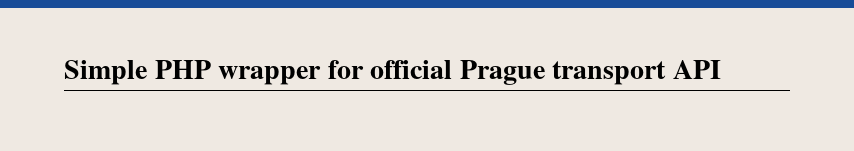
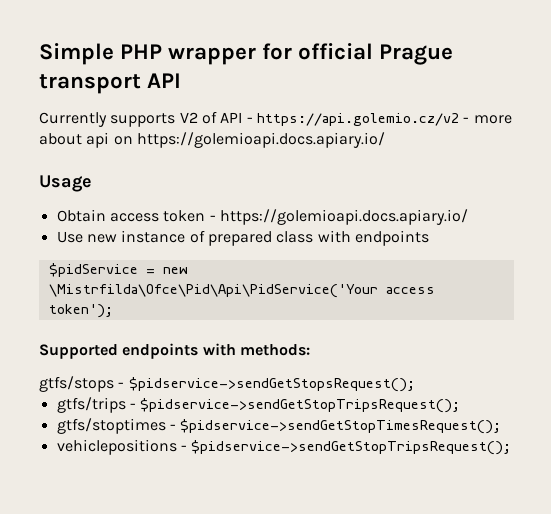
(721, 69) none -> [39,111,512,127] [39,132,385,148] [39,175,92,192] [56,209,468,225] [56,230,429,246] [48,263,188,277] [48,284,435,298] [48,304,113,318] [39,343,310,359] [39,376,415,392] [56,397,461,413] [56,418,502,434] [56,439,512,455] // Currently supports V2 of API - https://api.golemio.cz/v2 - more about api on https://golemioapi.docs.apiary.io/ // Usage // Obtain access token - https://golemioapi.docs.apiary.io/ // Use new instance of prepared class with endpoints // $pidService = new \Mistrfilda\Ofce\Pid\Api\PidService('Your access token'); // Supported endpoints with methods: // gtfs/stops - $pidservice->sendGetStopsRequest(); // gtfs/trips - $pidservice->sendGetStopTripsRequest(); // gtfs/stoptimes - $pidservice->sendGetStopTimesRequest(); // vehiclepositions - $pidservice->sendGetStopTripsRequest();

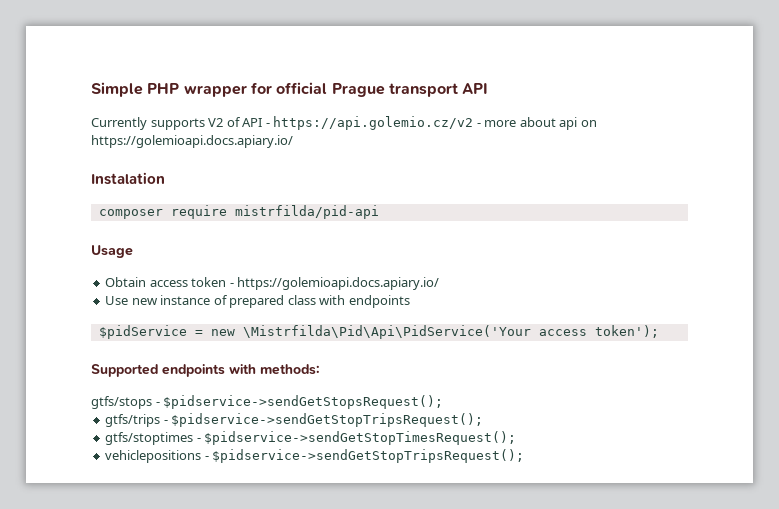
(385, 140) none -> [91,172,165,185] [98,205,379,219] // Instalation // composer require mistrfilda/pid-api
[48,284,378,298] \Mistrfilda\Ofce\Pid\Api\PidService('Your -> [242,325,531,339] \Mistrfilda\Pid\Api\PidService('Your

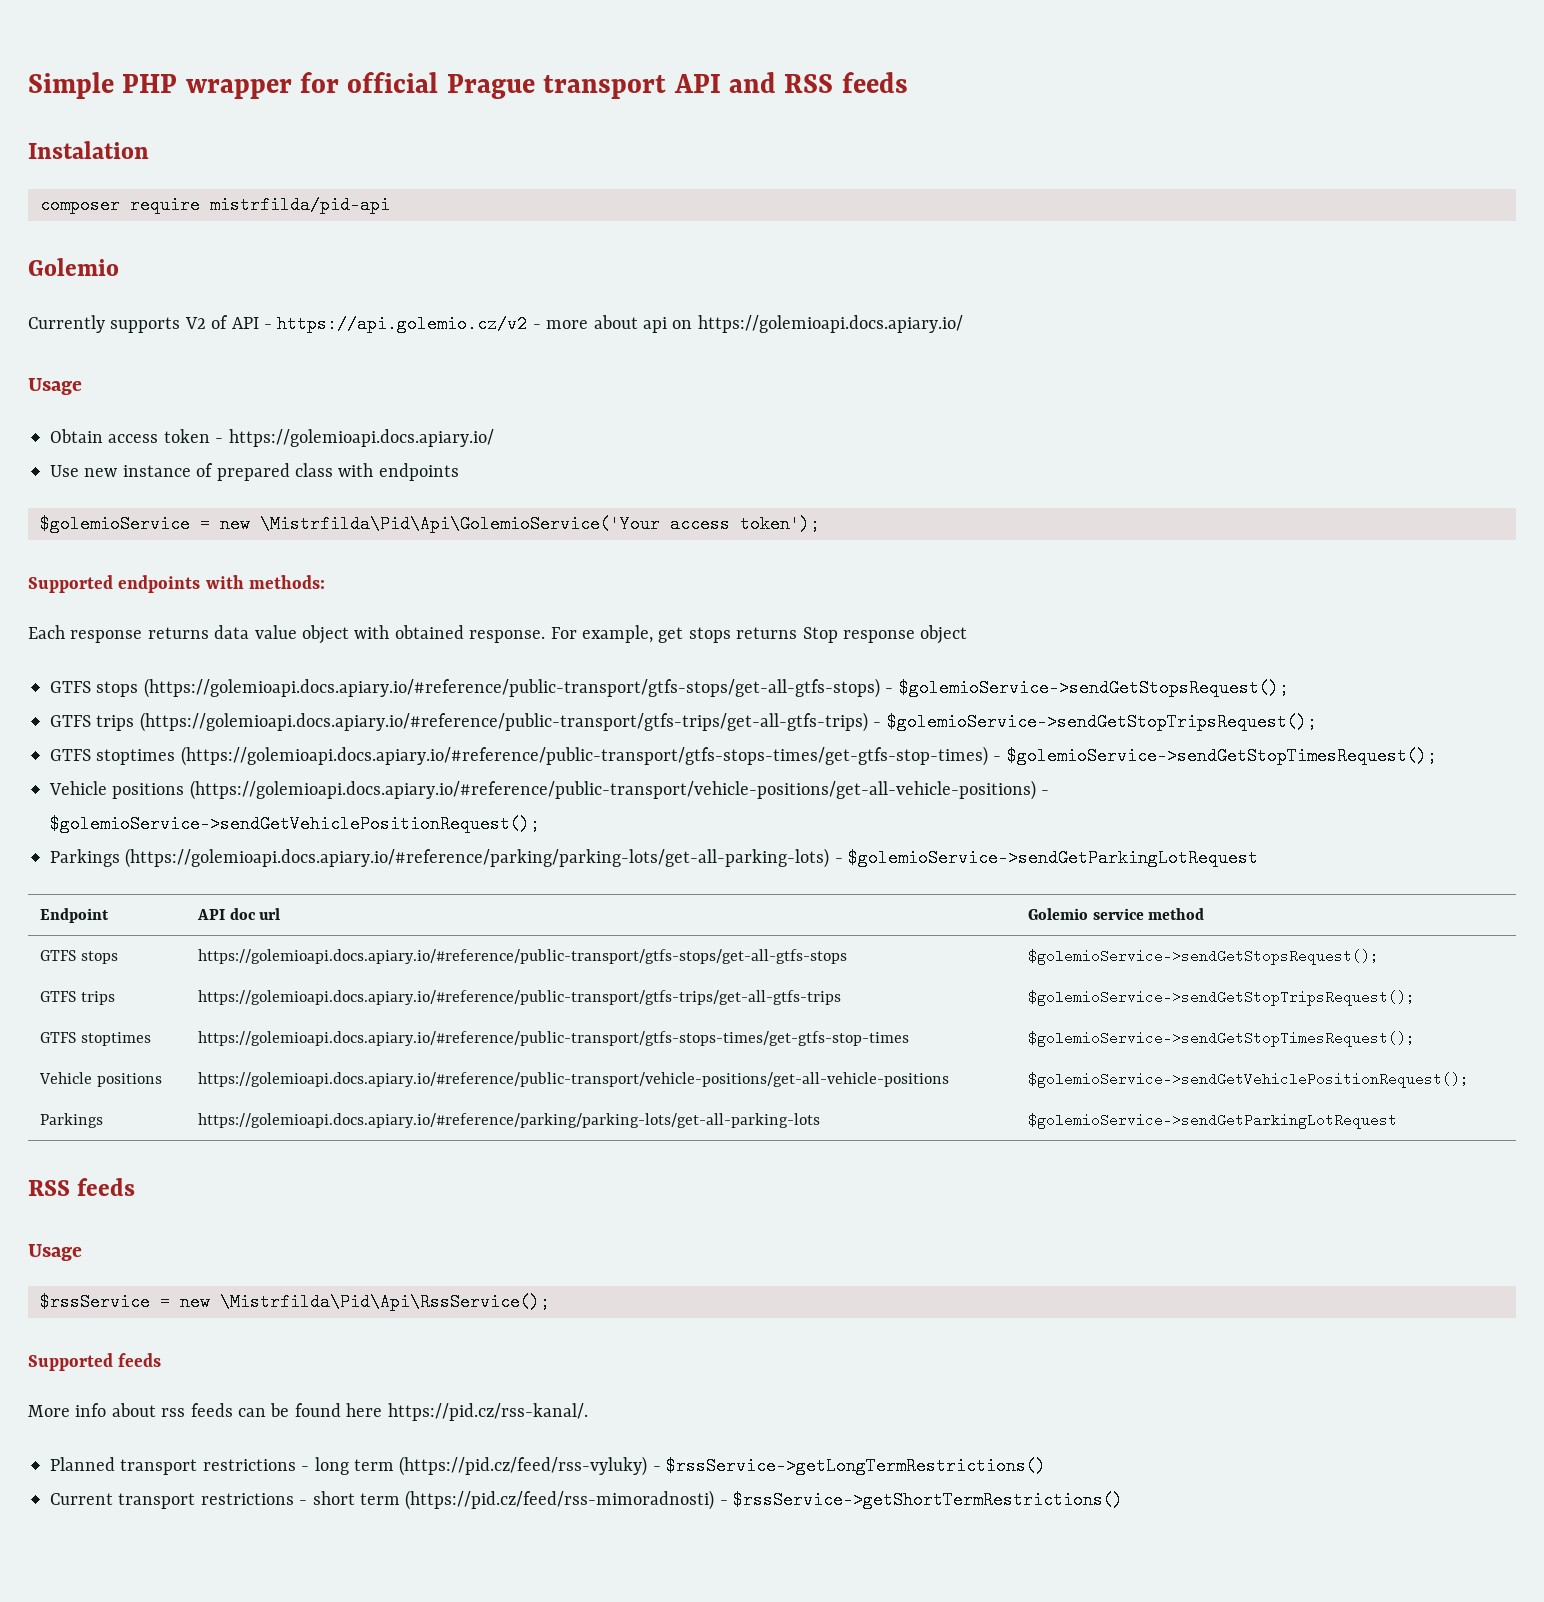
(489, 88) none -> [728,72,908,93] [28,141,149,159] [40,196,390,214] [28,258,119,276] and RSS feeds // Instalation // composer require mistrfilda/pid-api // Golemio
[91,172,165,185] [98,205,379,219] // Instalation // composer require mistrfilda/pid-api -> (963, 324) none
[98,325,531,339] $pidService = new \Mistrfilda\Pid\Api\PidService('Your -> [40,515,660,533] $golemioService = new \Mistrfilda\Pid\Api\GolemioService('Your
[91,395,444,409] [105,413,484,427] [105,431,517,445] [105,449,525,463] gtfs/stops - $pidservice->sendGetStopsRequest(); // gtfs/trips - $pidservice->sendGetStopTripsRequest(); // gtfs/stoptimes - $pidservice->sendGetStopTimesRequest(); // vehiclepositions - $pidservice->sendGetStopTripsRequest(); -> [28,625,968,644] [50,678,1289,698] [50,712,1317,732] [50,746,1437,766] [49,780,1050,800] [50,815,540,833] [50,848,1259,868] [39,908,109,923] [196,908,281,920] [1027,908,1205,920] [39,950,118,964] [197,949,847,964] [1027,949,1379,965] [39,991,115,1005] [197,990,841,1005] [1027,990,1415,1006] [39,1032,151,1046] [197,1031,909,1046] [1027,1031,1415,1047] [38,1072,162,1087] [197,1072,949,1087] [1027,1072,1469,1088] [39,1113,103,1128] [197,1113,820,1128] [1027,1113,1397,1129] [28,1178,136,1196] [28,1244,82,1261] [40,1293,550,1311] [28,1353,162,1371] [28,1403,588,1421] [50,1456,1047,1476] [50,1490,1124,1510] Each response returns data value object with obtained response. For example, get stops returns Stop response object // GTFS stops (https://golemioapi.docs.apiary.io/#reference/public-transport/gtfs-stops/get-all-gtfs-stops) - $golemioService->sendGetStopsRequest(); // GTFS trips (https://golemioapi.docs.apiary.io/#reference/public-transport/gtfs-trips/get-all-gtfs-trips) - $golemioService->sendGetStopTripsRequest(); // GTFS stoptimes (https://golemioapi.docs.apiary.io/#reference/public-transport/gtfs-stops-times/get-gtfs-stop-times) - $golemioService->sendGetStopTimesRequest(); // Vehicle positions (https://golemioapi.docs.apiary.io/#reference/public-transport/vehicle-positions/get-all-vehicle-positions) - $golemioService->sendGetVehiclePositionRequest(); // Parkings (https://golemioapi.docs.apiary.io/#reference/parking/parking-lots/get-all-parking-lots) - $golemioService->sendGetParkingLotRequest // Endpoint | API doc url | Golemio service method // GTFS stops | https://golemioapi.docs.apiary.io/#reference/public-transport/gtfs-stops/get-all-gtfs-stops | $golemioService->sendGetStopsRequest(); // GTFS trips | https://golemioapi.docs.apiary.io/#reference/public-transport/gtfs-trips/get-all-gtfs-trips | $golemioService->sendGetStopTripsRequest(); // GTFS stoptimes | https://golemioapi.docs.apiary.io/#reference/public-transport/gtfs-stops-times/get-gtfs-stop-times | $golemioService->sendGetStopTimesRequest(); // Vehicle positions | https://golemioapi.docs.apiary.io/#reference/public-transport/vehicle-positions/get-all-vehicle-positions | $golemioService->sendGetVehiclePositionRequest(); // Parkings | https://golemioapi.docs.apiary.io/#reference/parking/parking-lots/get-all-parking-lots | $golemioService->sendGetParkingLotRequest // RSS feeds // Usage // $rssService = new \Mistrfilda\Pid\Api\RssService(); // Supported feeds // More info about rss feeds can be found here https://pid.cz/rss-kanal/. // Planned transport restrictions - long term (https://pid.cz/feed/rss-vyluky) - $rssService->getLongTermRestrictions() // Current transport restrictions - short term (https://pid.cz/feed/rss-mimoradnosti) - $rssService->getShortTermRestrictions()

